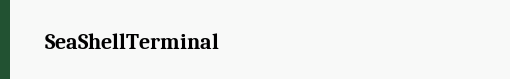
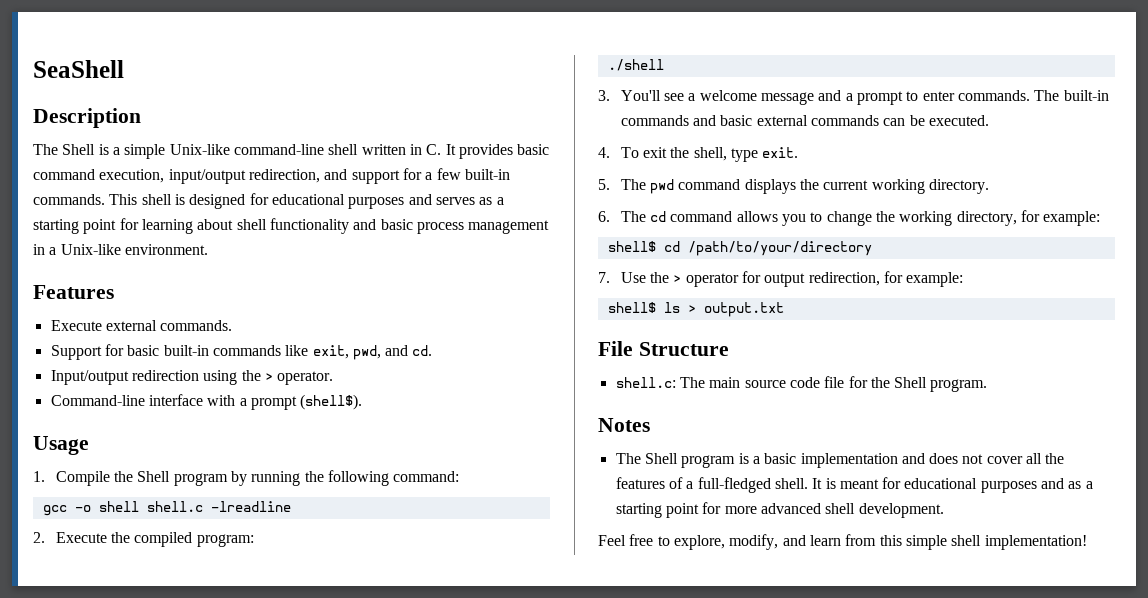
[45,33,219,49] SeaShellTerminal -> [33,60,124,78] [33,108,141,128] [33,144,550,159] [33,168,510,184] [33,193,504,209] [33,218,550,234] [33,244,208,255] [33,285,114,299] [50,320,233,331] [50,344,433,360] [50,370,334,385] [50,394,363,410] [33,436,89,455] [33,470,460,486] [42,501,291,516] [33,532,254,547] [607,59,664,71] [598,90,1109,105] [620,115,989,126] [598,147,799,162] [598,179,989,194] [598,210,1101,226] [607,241,872,256] [598,271,964,287] [607,302,784,317] [598,341,729,356] [615,376,988,392] [598,418,650,432] [615,453,1065,468] [615,477,1093,493] [615,502,944,518] [598,534,1087,550] SeaShell // Description // The Shell is a simple Unix-like command-line shell written in C. It provides basic command execution, input/output redirection, and support for a few built-in commands. This shell is designed for educational purposes and serves as a starting point for learning about shell functionality and basic process management in a Unix-like environment. // Features // Execute external commands. // Support for basic built-in commands like exit, pwd, and cd. // Input/output redirection using the > operator. // Command-line interface with a prompt (shell$). // Usage // 1. Compile the Shell program by running the following command: // gcc -o shell shell.c -lreadline // 2. Execute the compiled program: // ./shell // 3. You'll see a welcome message and a prompt to enter commands. The built-in commands and basic external commands can be executed. // 4. To exit the shell, type exit. // 5. The pwd command displays the current working directory. // 6. The cd command allows you to change the working directory, for example: // shell$ cd /path/to/your/directory // 7. Use the > operator for output redirection, for example: // shell$ ls > output.txt // File Structure // shell.c: The main source code file for the Shell program. // Notes // The Shell program is a basic implementation and does not cover all the features of a full-fledged shell. It is meant for educational purposes and as a starting point for more advanced shell development. // Feel free to explore, modify, and learn from this simple shell implementation!

